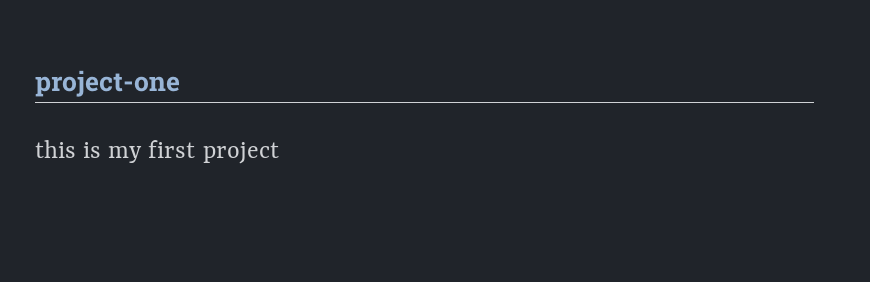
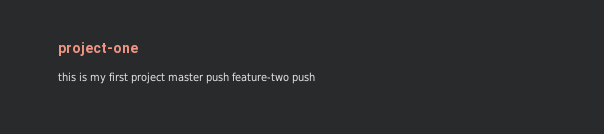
(279, 153) none -> [168,72,315,84] master push feature-two push

